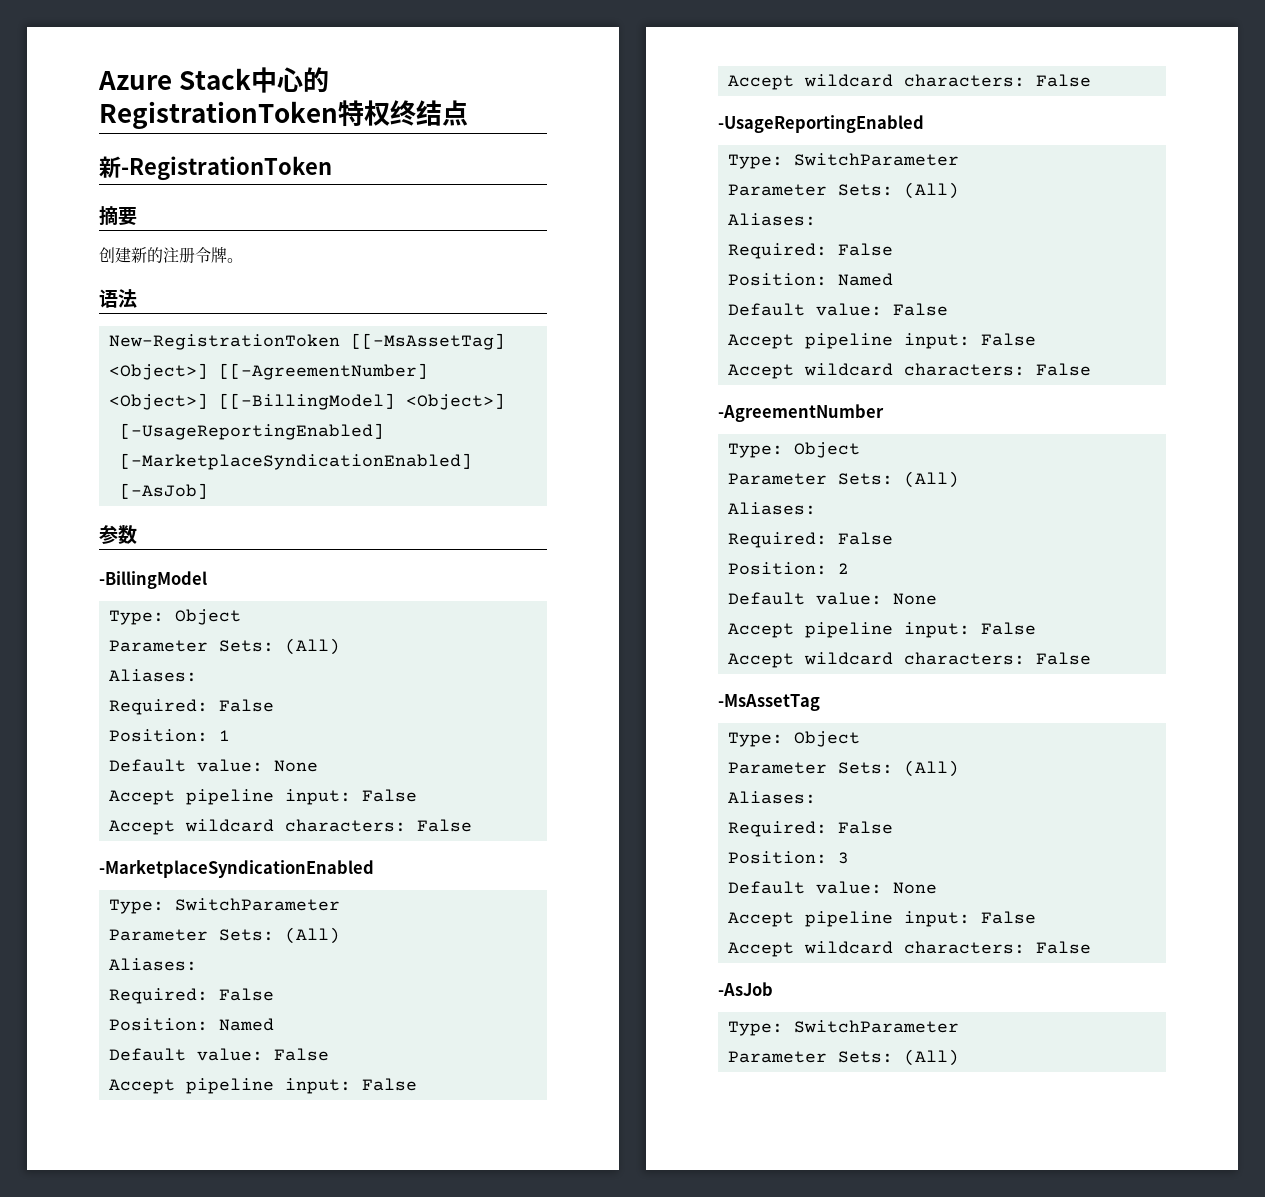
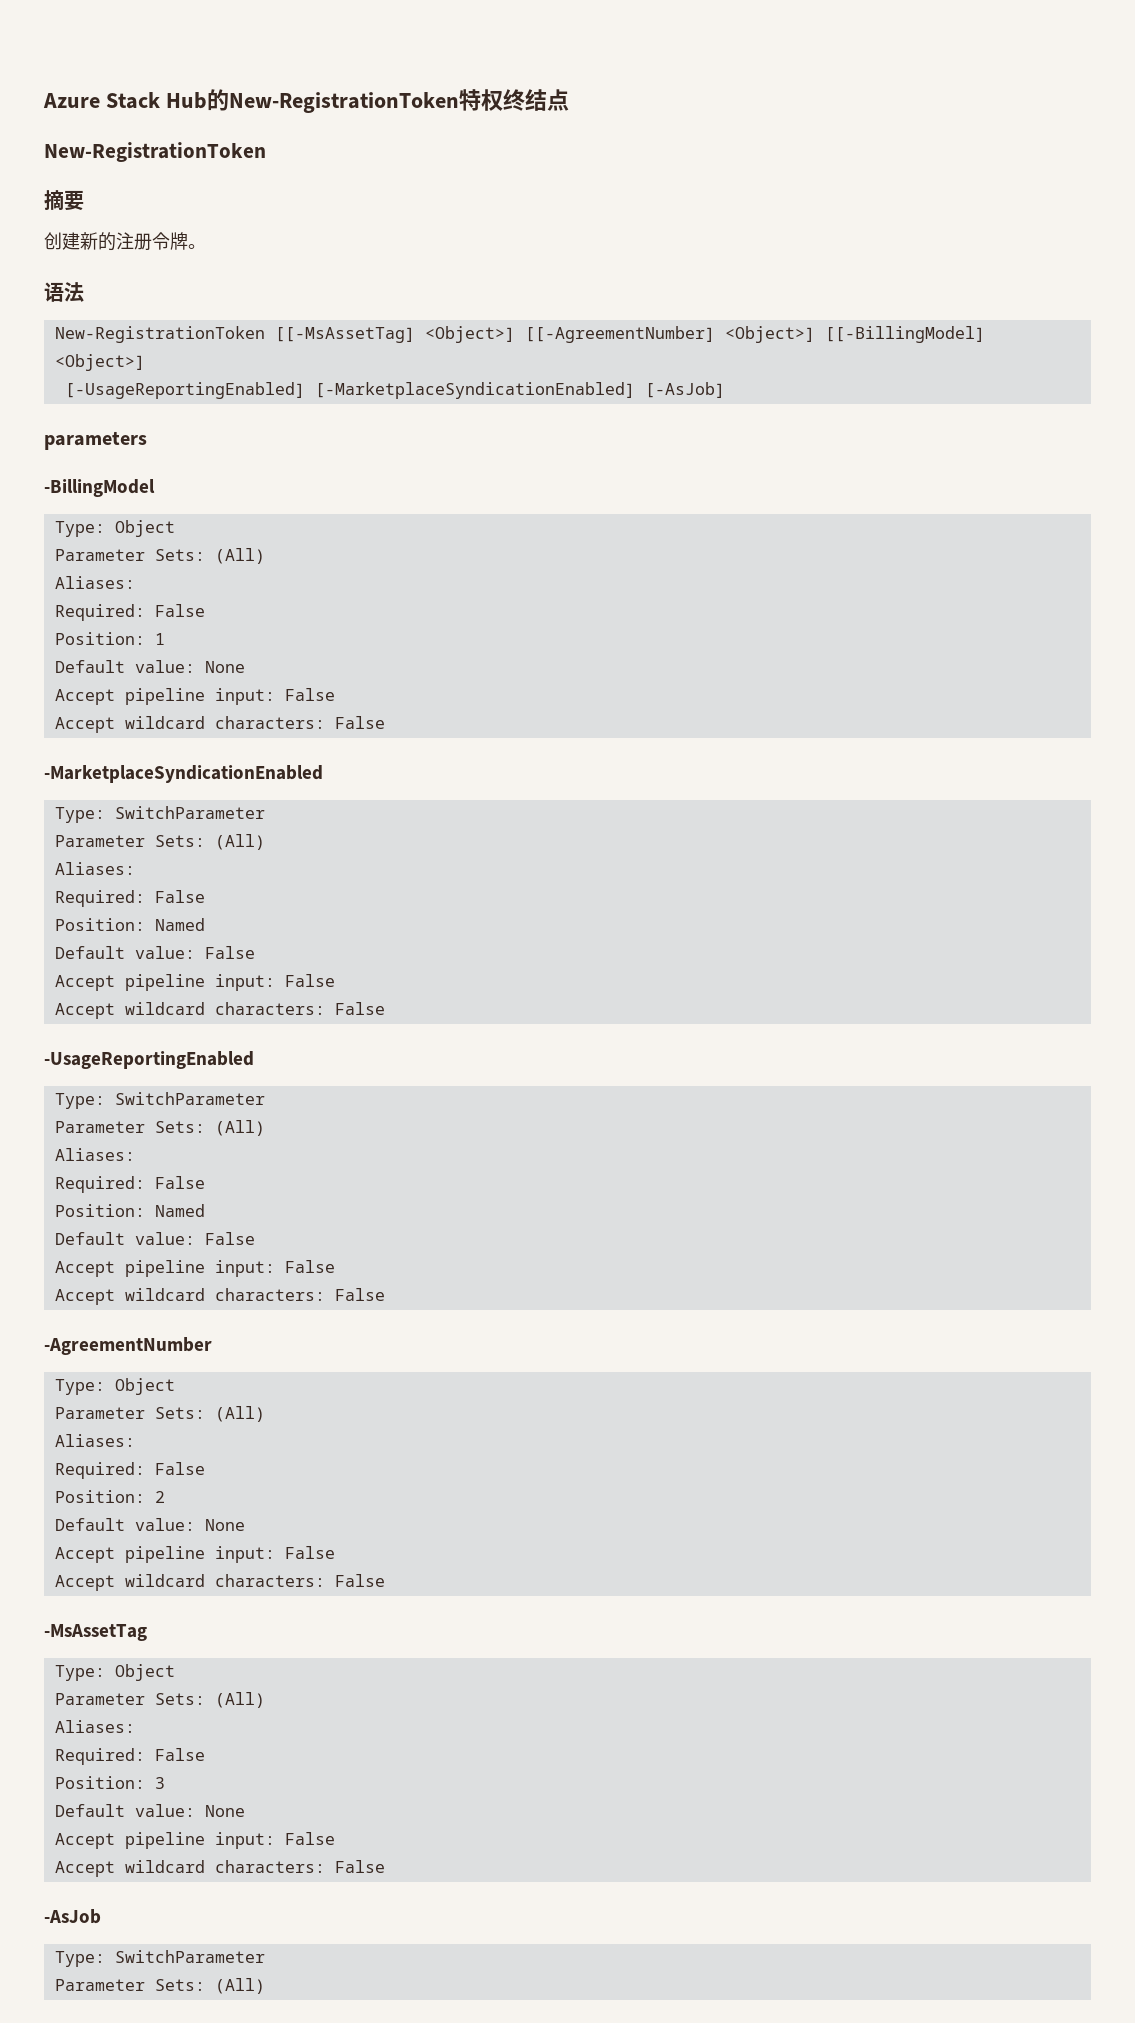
[251,67,330,93] [99,101,338,129] 中心的RegistrationToken -> [165,89,459,113] Hub的New-RegistrationToken
[99,156,332,181] 新-RegistrationToken -> [44,142,266,162] New-RegistrationToken
[99,525,137,544] 参数 -> [44,431,147,450] parameters

